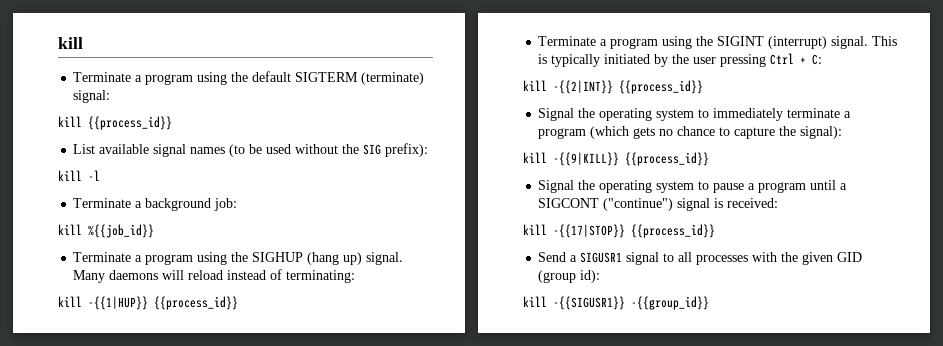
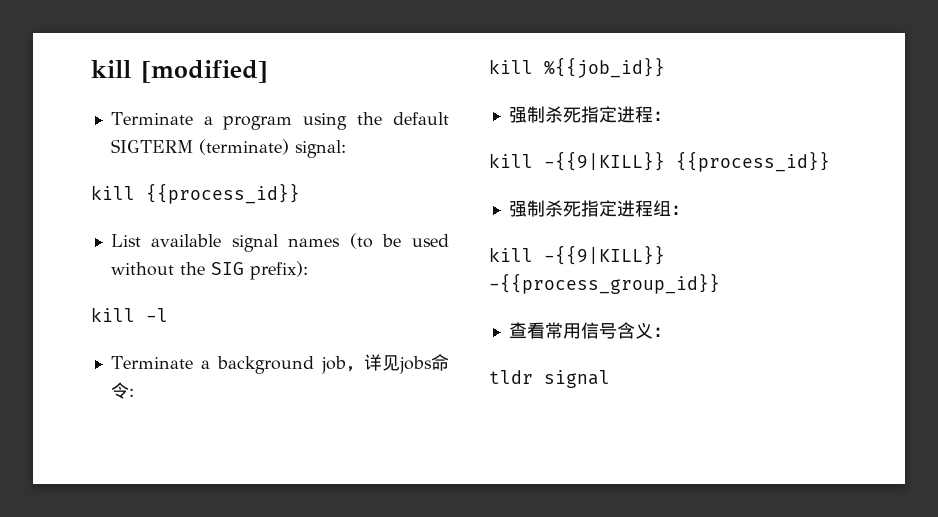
[58,37,83,49] kill -> [91,60,268,83] kill [modified]
[214,198,238,211] [58,224,154,238] [73,252,404,265] [73,269,356,283] [58,296,238,310] [538,36,898,49] [538,53,823,67] [523,80,703,94] [538,108,852,121] [538,126,843,139] [523,152,709,166] [538,180,848,193] [538,198,779,211] [523,224,715,238] [538,252,863,265] [538,270,601,283] [523,296,709,310] job: // kill %{{job_id}} // Terminate a program using the SIGHUP (hang up) signal. Many daemons will reload instead of terminating: // kill -{{1|HUP}} {{process_id}} // Terminate a program using the SIGINT (interrupt) signal. This is typically initiated by the user pressing Ctrl + C: // kill -{{2|INT}} {{process_id}} // Signal the operating system to immediately terminate a program (which gets no chance to capture the signal): // kill -{{9|KILL}} {{process_id}} // Signal the operating system to pause a program until a SIGCONT ("continue") signal is received: // kill -{{17|STOP}} {{process_id}} // Send a SIGUSR1 signal to all processes with the given GID (group id): // kill -{{SIGUSR1}} -{{group_id}} -> [321,354,449,374] [110,382,134,399] [489,57,665,78] [508,106,671,123] [489,151,830,172] [508,200,689,217] [489,245,665,265] [489,273,720,294] [508,322,671,339] [489,370,610,388] job，详见jobs命令: // kill %{{job_id}} // 强制杀死指定进程： // kill -{{9|KILL}} {{process_id}} // 强制杀死指定进程组： // kill -{{9|KILL}} -{{process_group_id}} // 查看常用信号含义： // tldr signal

